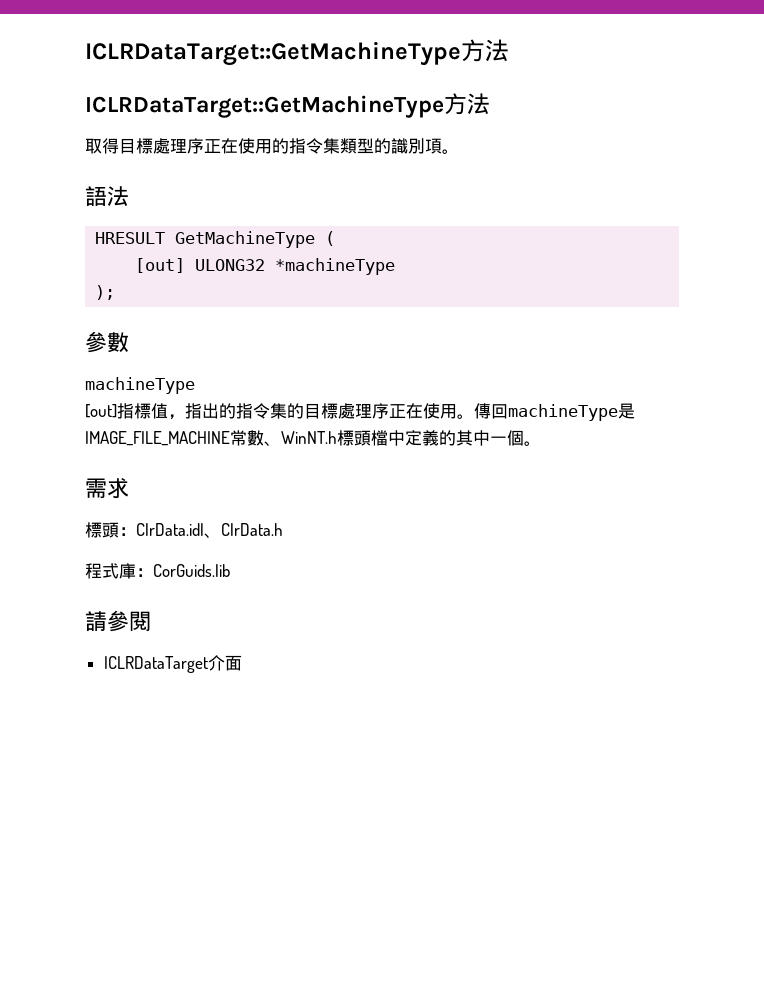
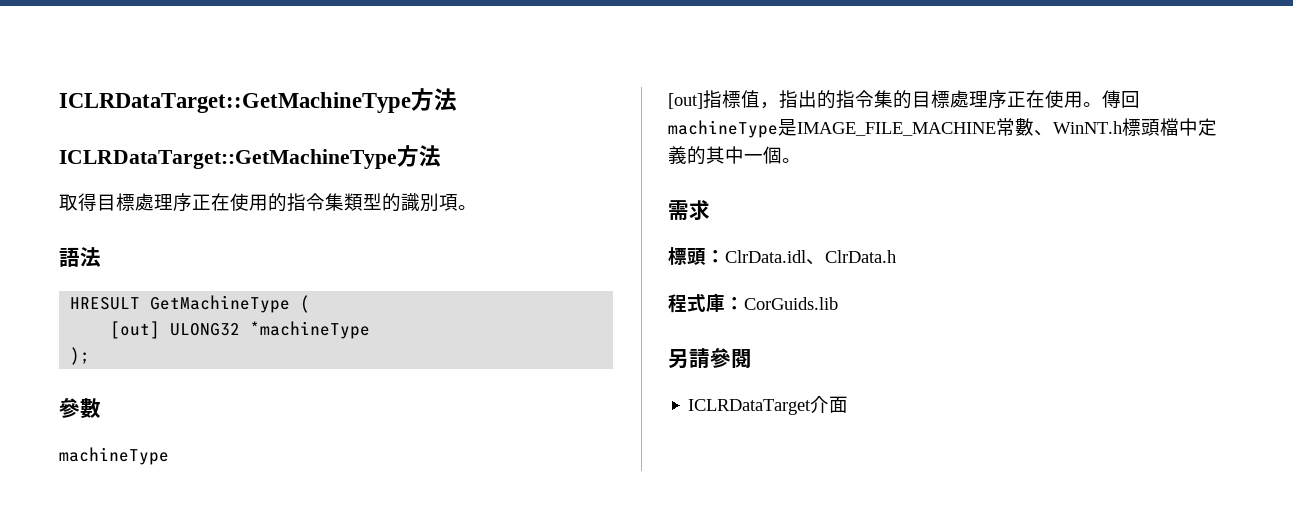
(230, 570) none -> [668,349,689,369] 另

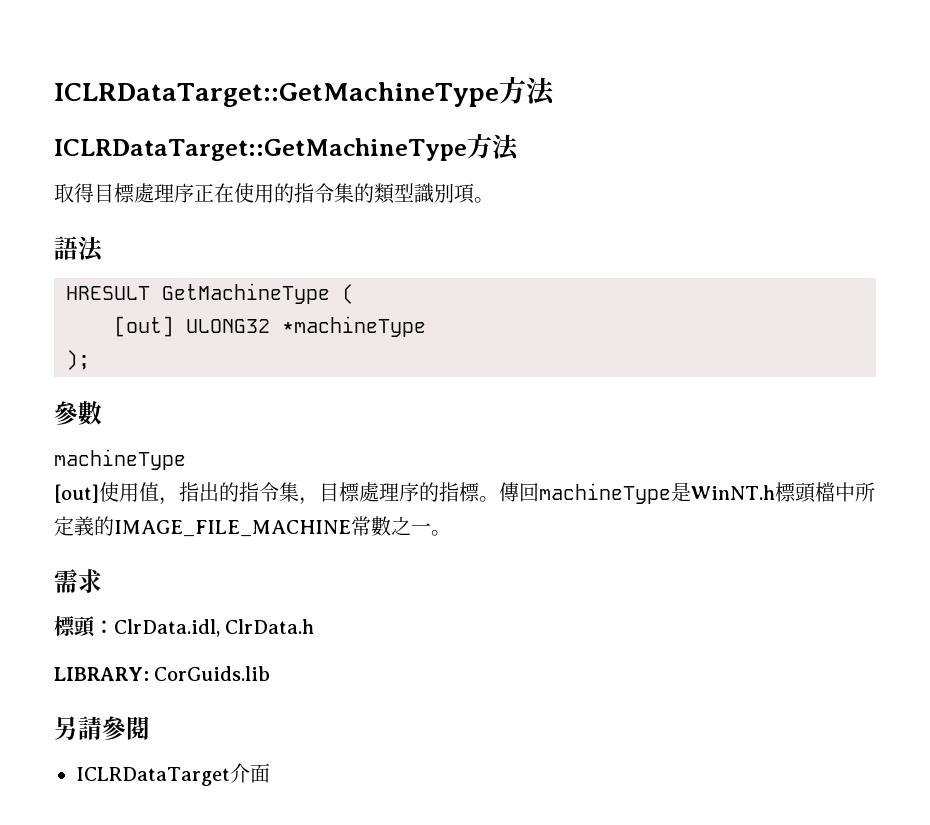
[344,193,401,212] 類型的 -> [354,183,414,204] 的類型
[703,90,741,109] 指標 -> [99,482,139,502] 使用
[893,90,1083,109] 的目標處理序正在使用 -> [299,482,480,505] ，目標處理序的指標
[797,118,1053,136] IMAGE_FILE_MACHINE常數、 -> (691, 492) none
[1198,118,1217,136] [668,146,782,165] 定義的其中一個 -> [854,482,875,502] [54,516,431,537] 所定義的IMAGE_FILE_MACHINE常數之一
[725,250,825,265] ClrData.idl、 -> [114,619,220,637] ClrData.idl,
[668,293,744,313] 程式庫： -> [54,667,149,681] LIBRARY:

